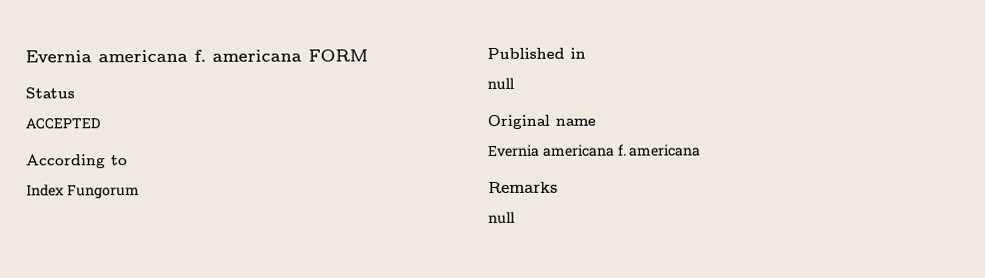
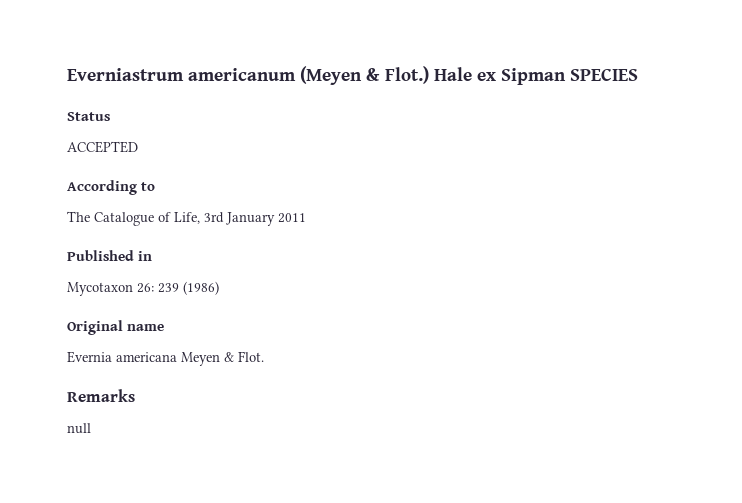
[25,49,368,63] [25,87,75,99] [25,117,100,130] [26,154,128,169] [26,184,140,199] [487,47,586,60] [487,77,514,91] Evernia americana f. americana FORM // Status // ACCEPTED // According to // Index Fungorum // Published in // null -> [67,66,639,85] [67,112,110,121] [67,141,138,153] [67,180,156,195] [67,211,306,226] [67,250,153,261] [67,281,219,296] Everniastrum americanum (Meyen & Flot.) Hale ex Sipman SPECIES // Status // ACCEPTED // According to // The Catalogue of Life, 3rd January 2011 // Published in // Mycotaxon 26: 239 (1986)
[617,144,702,157] f. americana -> [181,351,264,366] Meyen & Flot.

